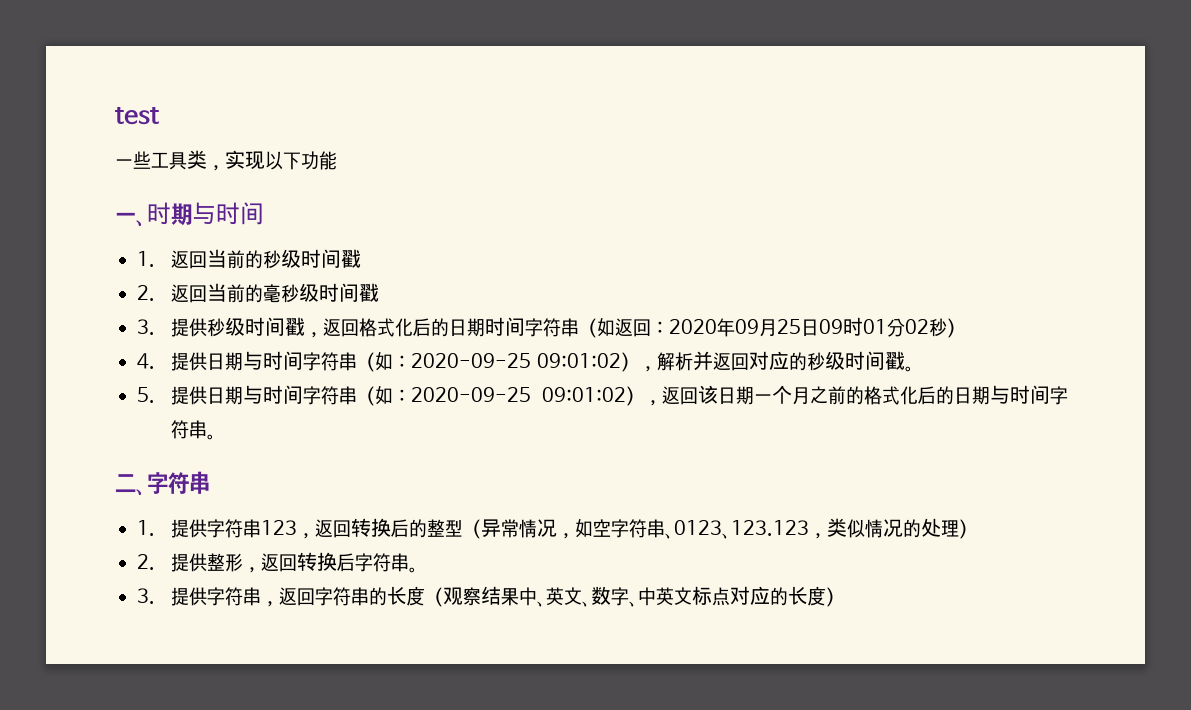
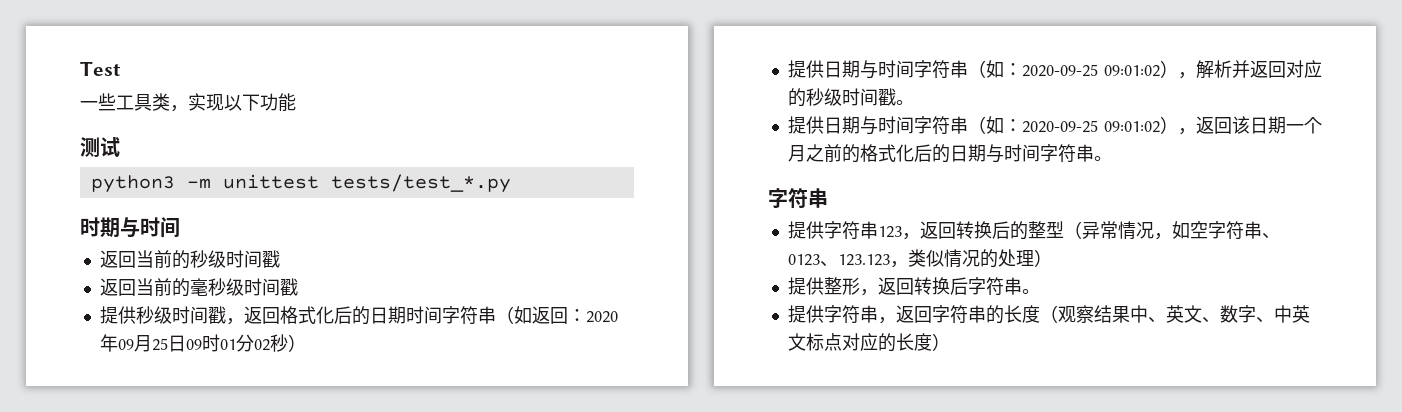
[115,107,159,125] test -> [80,61,121,76] Test
[115,212,147,227] 一、 -> [80,137,120,157] [90,174,511,193] 测试 // python3 -m unittest tests/test_*.py //
[137,251,155,267] 1. -> (180, 227) none
[137,285,155,301] 2. -> (280, 259) none
[137,319,155,335] 3. -> (298, 287) none
[137,353,155,369] 4. -> (306, 343) none
[137,387,155,403] 5. -> (914, 102) none
[115,474,147,496] 二、 -> (1112, 158) none
[137,520,155,536] 1. -> (828, 198) none
[137,554,155,570] 2. -> (1052, 258) none
[137,588,155,604] 3. -> (1040, 291) none

